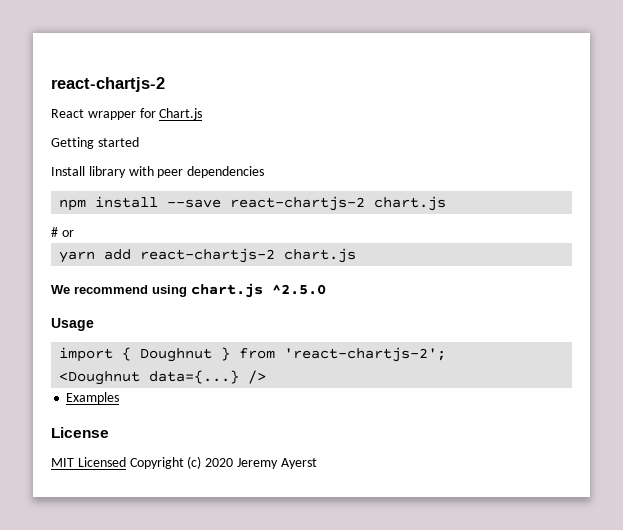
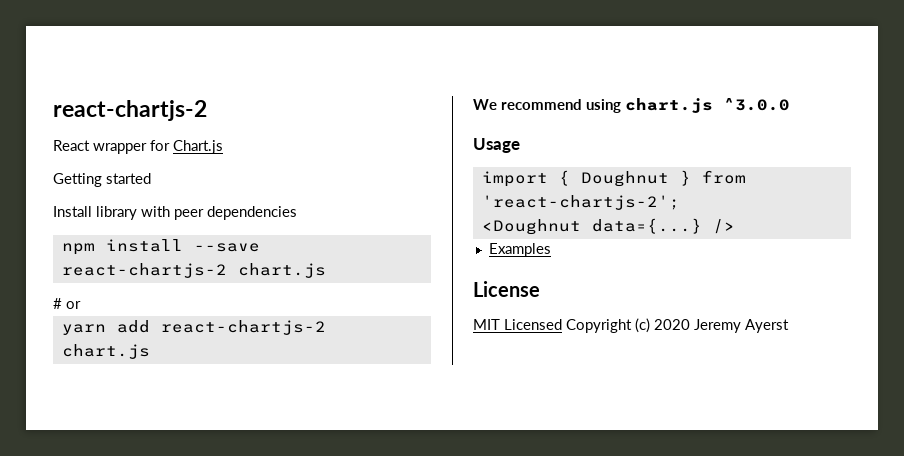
[272,284,326,295] ^2.5.0 -> [724,98,790,111] ^3.0.0

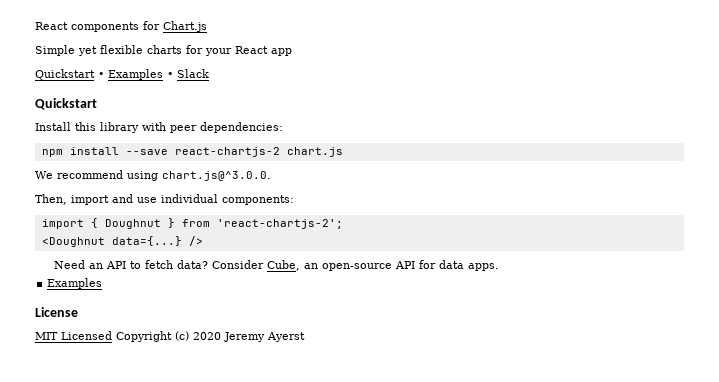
[53,100,207,121] [53,140,147,154] react-chartjs-2 // React wrapper -> [35,22,139,32] React components
[53,173,151,187] Getting started -> [35,45,292,56] [35,69,209,80] [35,98,97,110] Simple yet flexible charts for your React app // Quickstart • Examples • Slack // Quickstart
(92, 211) none -> [75,122,96,131] this
[207,206,297,220] dependencies -> [200,122,283,133] dependencies:
[53,298,81,309] [61,320,326,335] [61,344,150,359] [473,98,790,113] [473,138,520,153] # or // yarn add react-chartjs-2 chart.js // We recommend using chart.js ^3.0.0 // Usage -> [35,170,271,181] [35,194,294,205] We recommend using chart.js@^3.0.0. // Then, import and use individual components:
(735, 226) none -> [54,260,500,271] // Need an API to fetch data? Consider Cube, an open-source API for data apps.

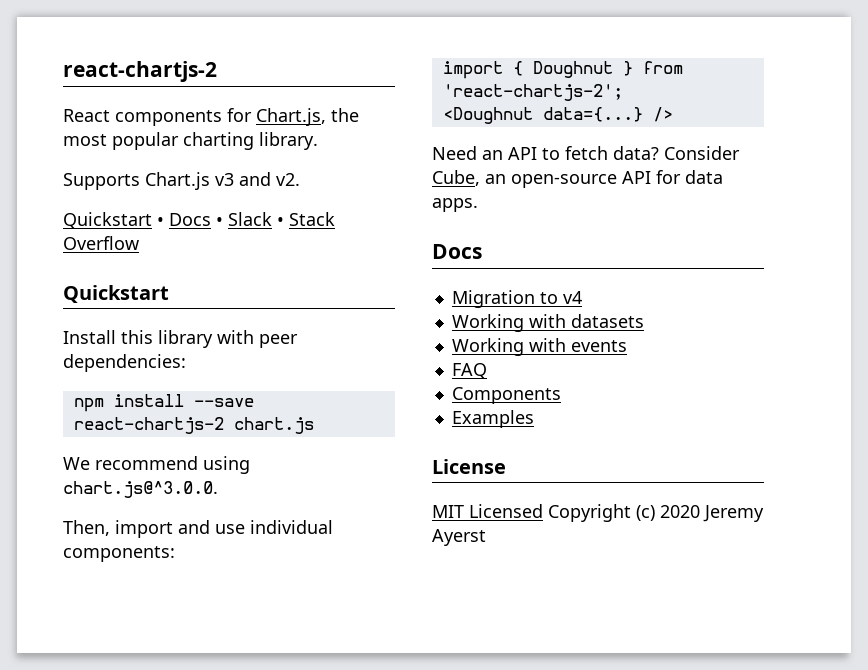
(35, 26) none -> [63,61,217,82] react-chartjs-2 //
[163,21,207,32] [35,45,292,56] Chart.js // Simple yet flexible charts for your React app -> [256,108,359,126] [63,132,318,150] [63,172,300,190] Chart.js, the most popular charting library. // Supports Chart.js v3 and v2.
[108,69,163,80] Examples -> [169,213,211,226] Docs
(209, 73) none -> [277,212,335,226] [63,236,139,250] • Stack Overflow
(500, 267) none -> [432,244,482,259] [451,290,582,308] [451,314,644,332] [451,338,627,356] [451,363,487,379] [451,387,561,404] // Docs // Migration to v4 // Working with datasets // Working with events // FAQ // Components

